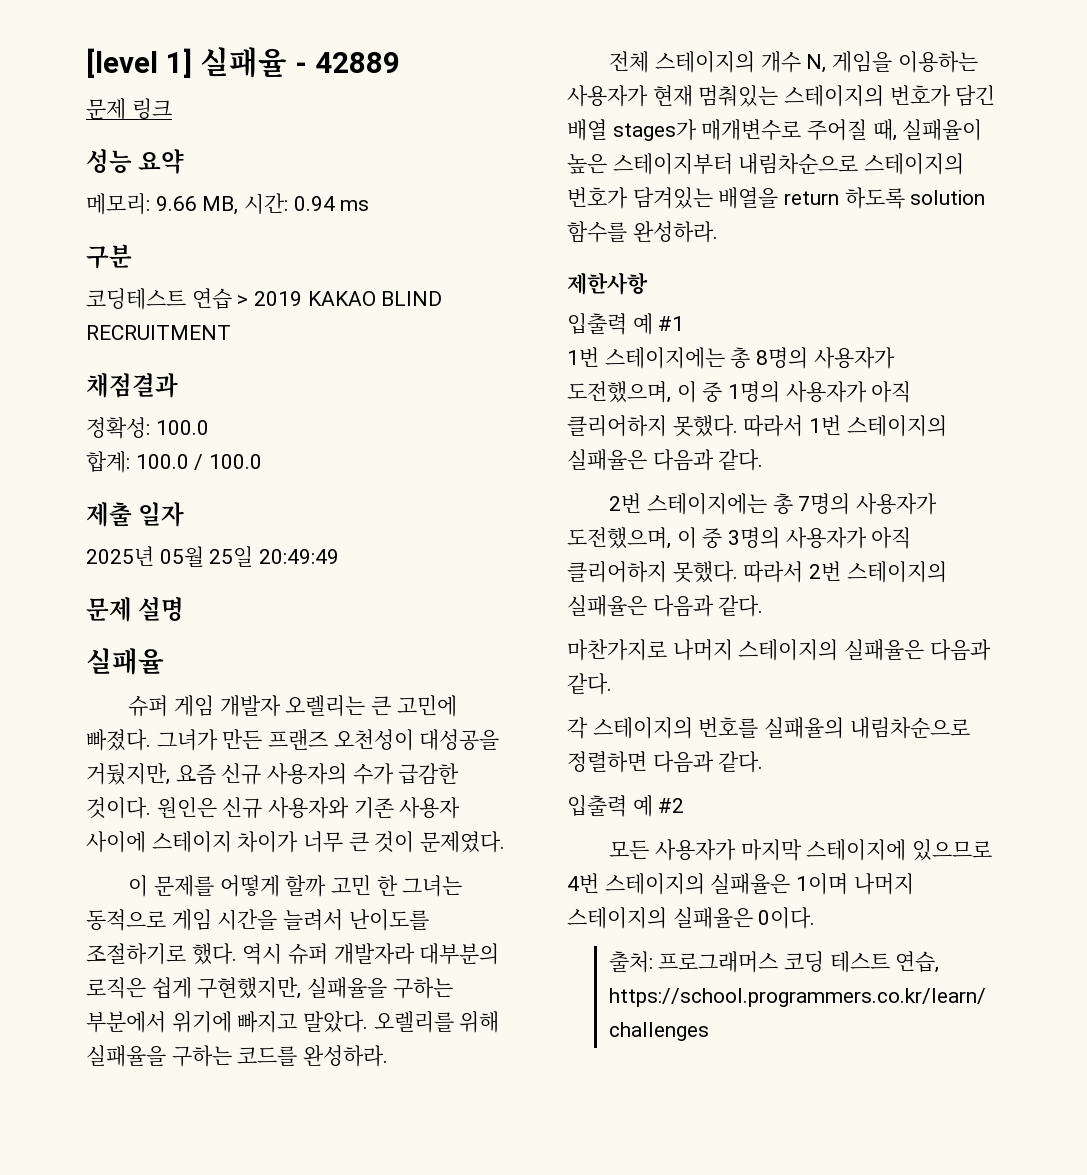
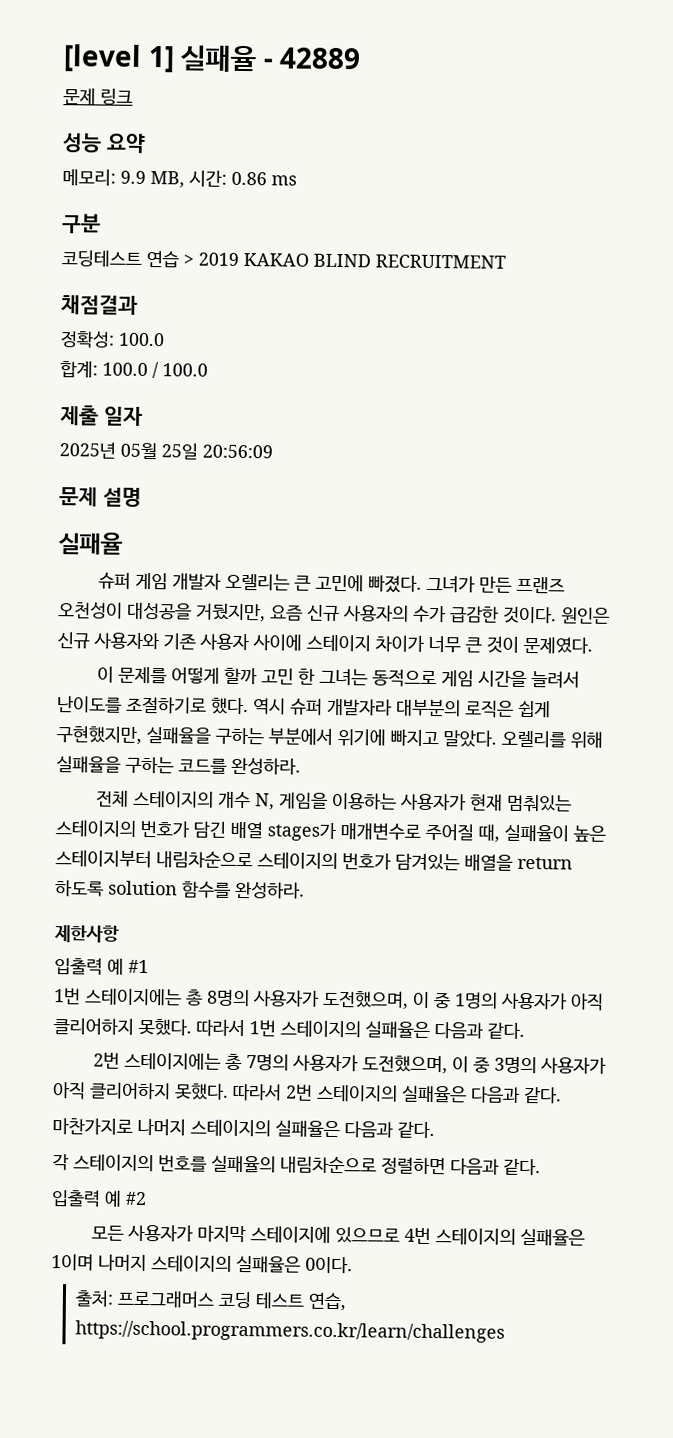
[155,196,197,211] 9.66 -> [120,170,146,184] 9.9
[293,196,335,211] 0.94 -> [231,171,267,186] 0.86
[259,549,340,564] 20:49:49 -> [202,444,273,459] 20:56:09

